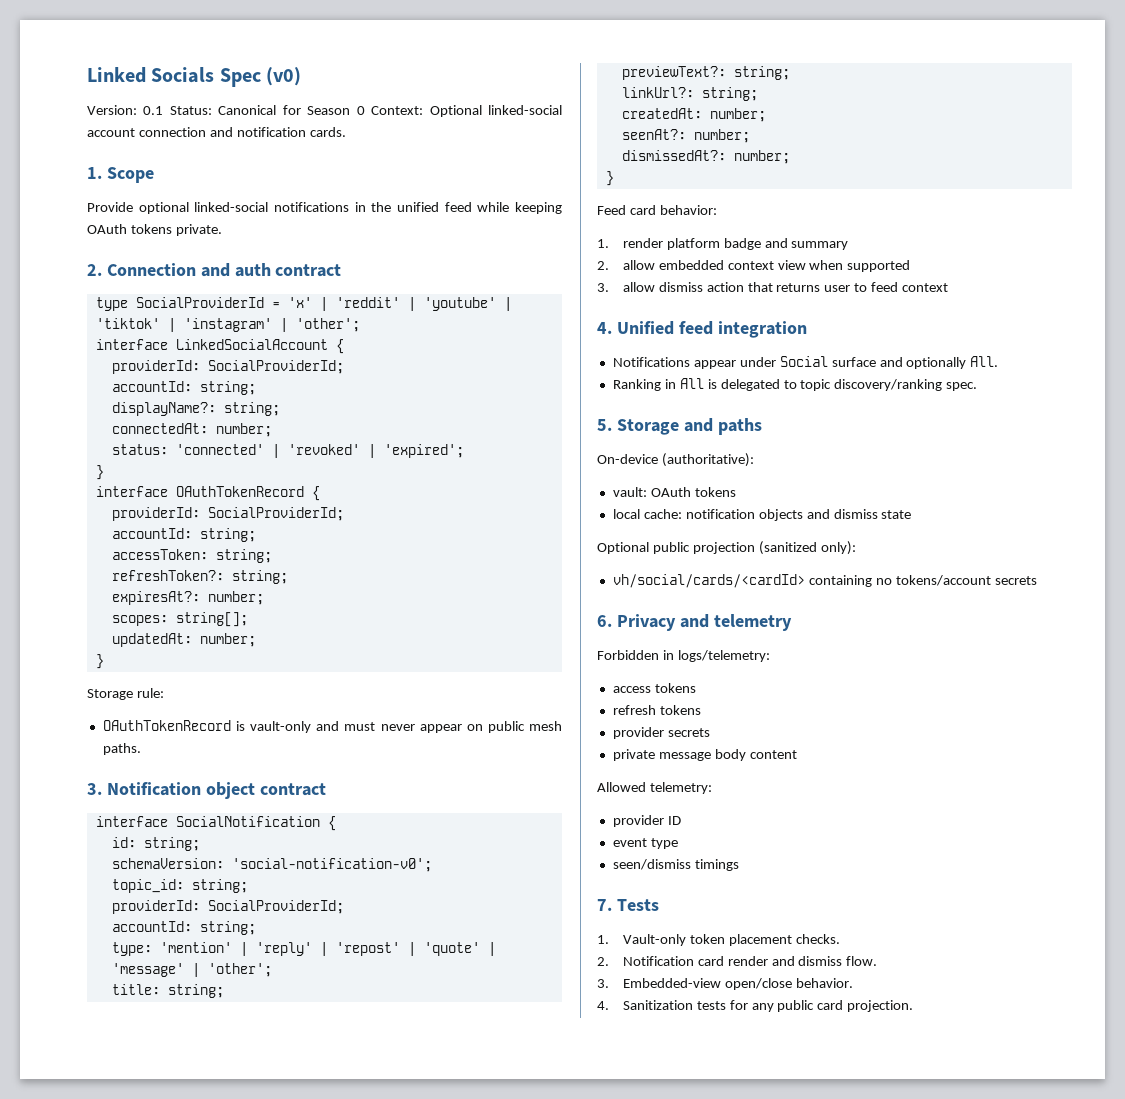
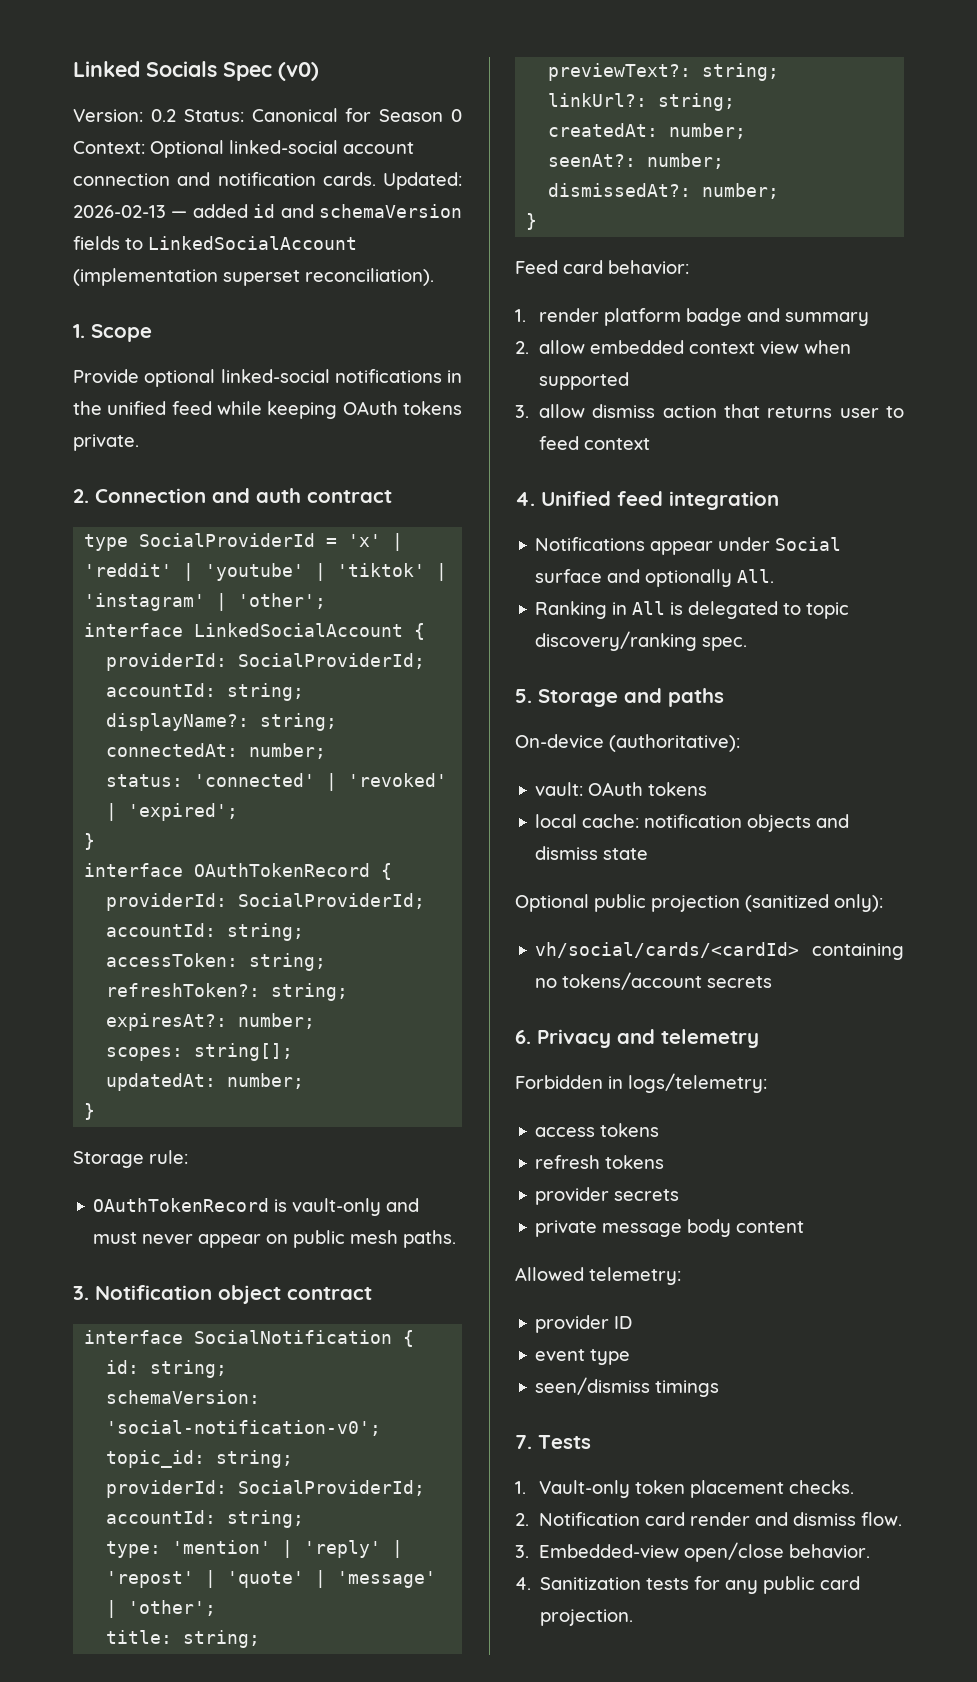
[143,106,164,115] 0.1 -> [150,109,176,122] 0.2
(346, 132) none -> [383,172,462,190] [73,204,462,218] [73,236,357,250] [73,268,434,286] Updated: 2026-02-13 — added id and schemaVersion fields to LinkedSocialAccount (implementation superset reconciliation).

